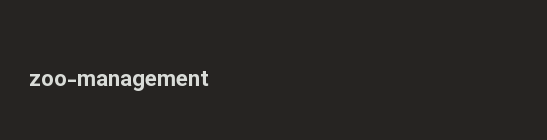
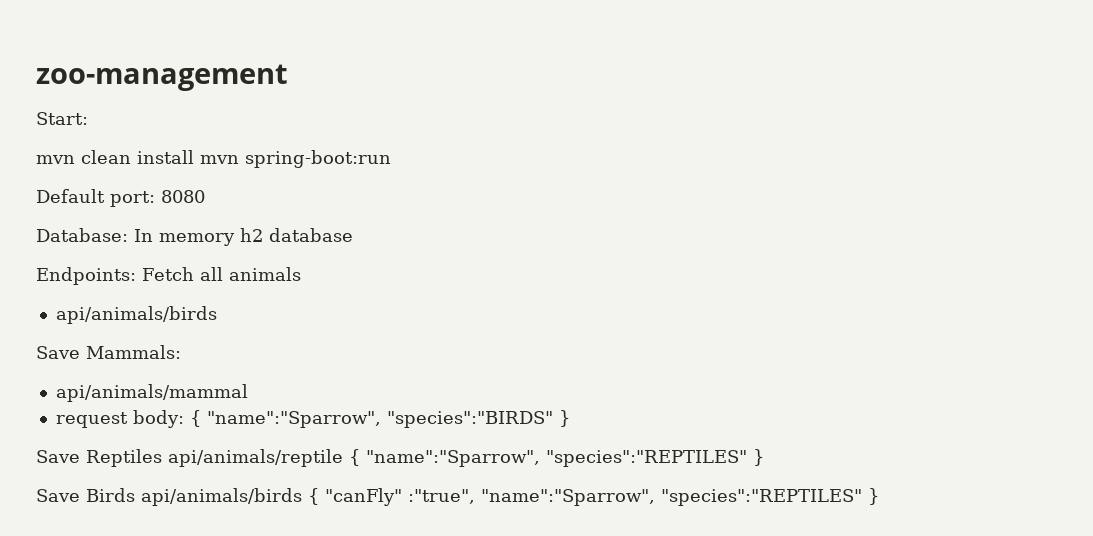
(209, 81) none -> [36,112,88,125] [36,150,391,168] [36,189,205,207] [36,228,353,246] [36,267,301,285] [55,306,217,324] [36,345,181,359] [55,384,248,402] [55,410,570,428] [36,449,764,467] [36,488,879,506] // Start: // mvn clean install mvn spring-boot:run // Default port: 8080 // Database: In memory h2 database // Endpoints: Fetch all animals // api/animals/birds // Save Mammals: // api/animals/mammal // request body: { "name":"Sparrow", "species":"BIRDS" } // Save Reptiles api/animals/reptile { "name":"Sparrow", "species":"REPTILES" } // Save Birds api/animals/birds { "canFly" :"true", "name":"Sparrow", "species":"REPTILES" }

